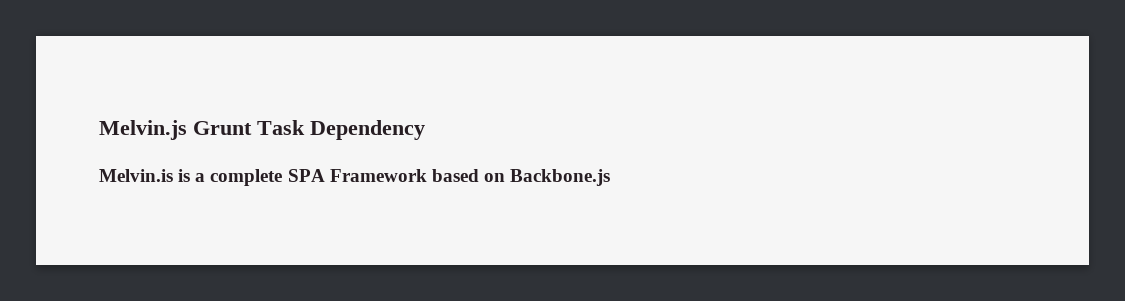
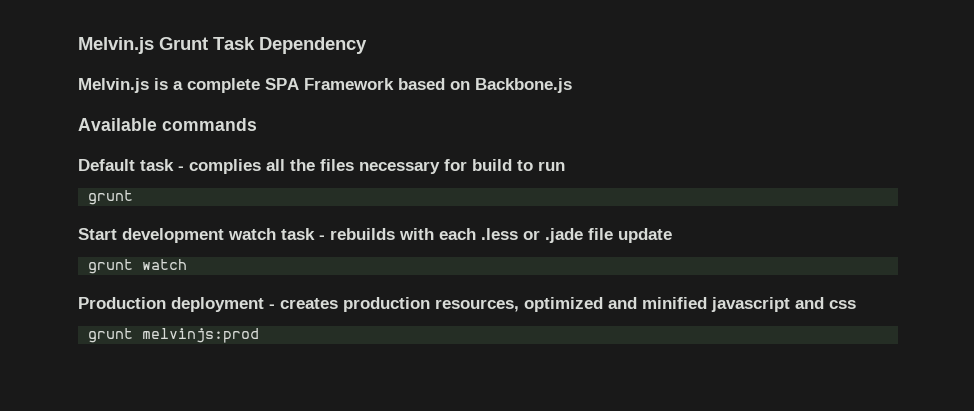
[99,169,173,182] Melvin.is -> [78,78,149,93] Melvin.js
(611, 177) none -> [78,118,257,131] [78,159,565,174] [87,190,133,205] [78,228,672,243] [87,259,187,274] [78,297,856,312] [87,328,259,343] // Available commands // Default task - complies all the files necessary for build to run // grunt // Start development watch task - rebuilds with each .less or .jade file update // grunt watch // Production deployment - creates production resources, optimized and minified javascript and css // grunt melvinjs:prod

